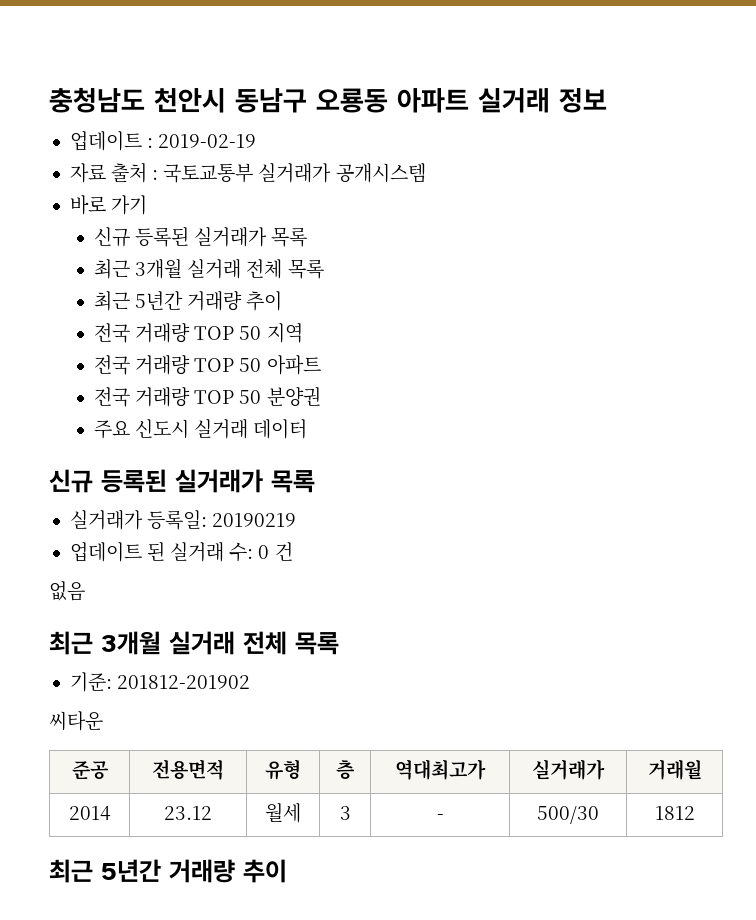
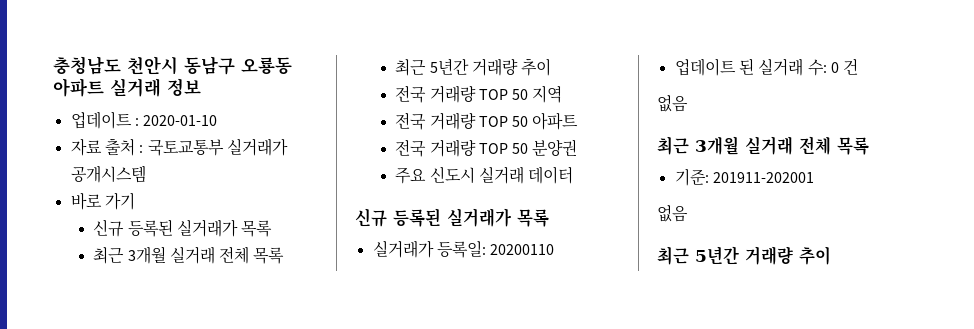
[158,134,257,148] 2019-02-19 -> [143,115,218,126] 2020-01-10
[212,513,297,527] 20190219 -> [490,244,555,255] 20200110
[117,675,251,689] [49,711,103,731] [71,761,109,779] [152,759,224,780] [265,759,301,780] [336,760,355,779] [395,759,486,780] [532,759,605,780] [647,759,702,780] [68,806,111,821] [164,806,212,820] [265,802,301,823] [339,806,351,820] [436,814,444,820] [537,806,599,824] [654,806,695,820] 201812-201902 // 씨타운 // 준공 | 전용면적 | 유형 | 층 | 역대최고가 | 실거래가 | 거래월 // 2014 | 23.12 | 월세 | 3 | - | 500/30 | 1812 -> [712,172,814,183] [657,205,688,222] 201911-202001 // 없음

